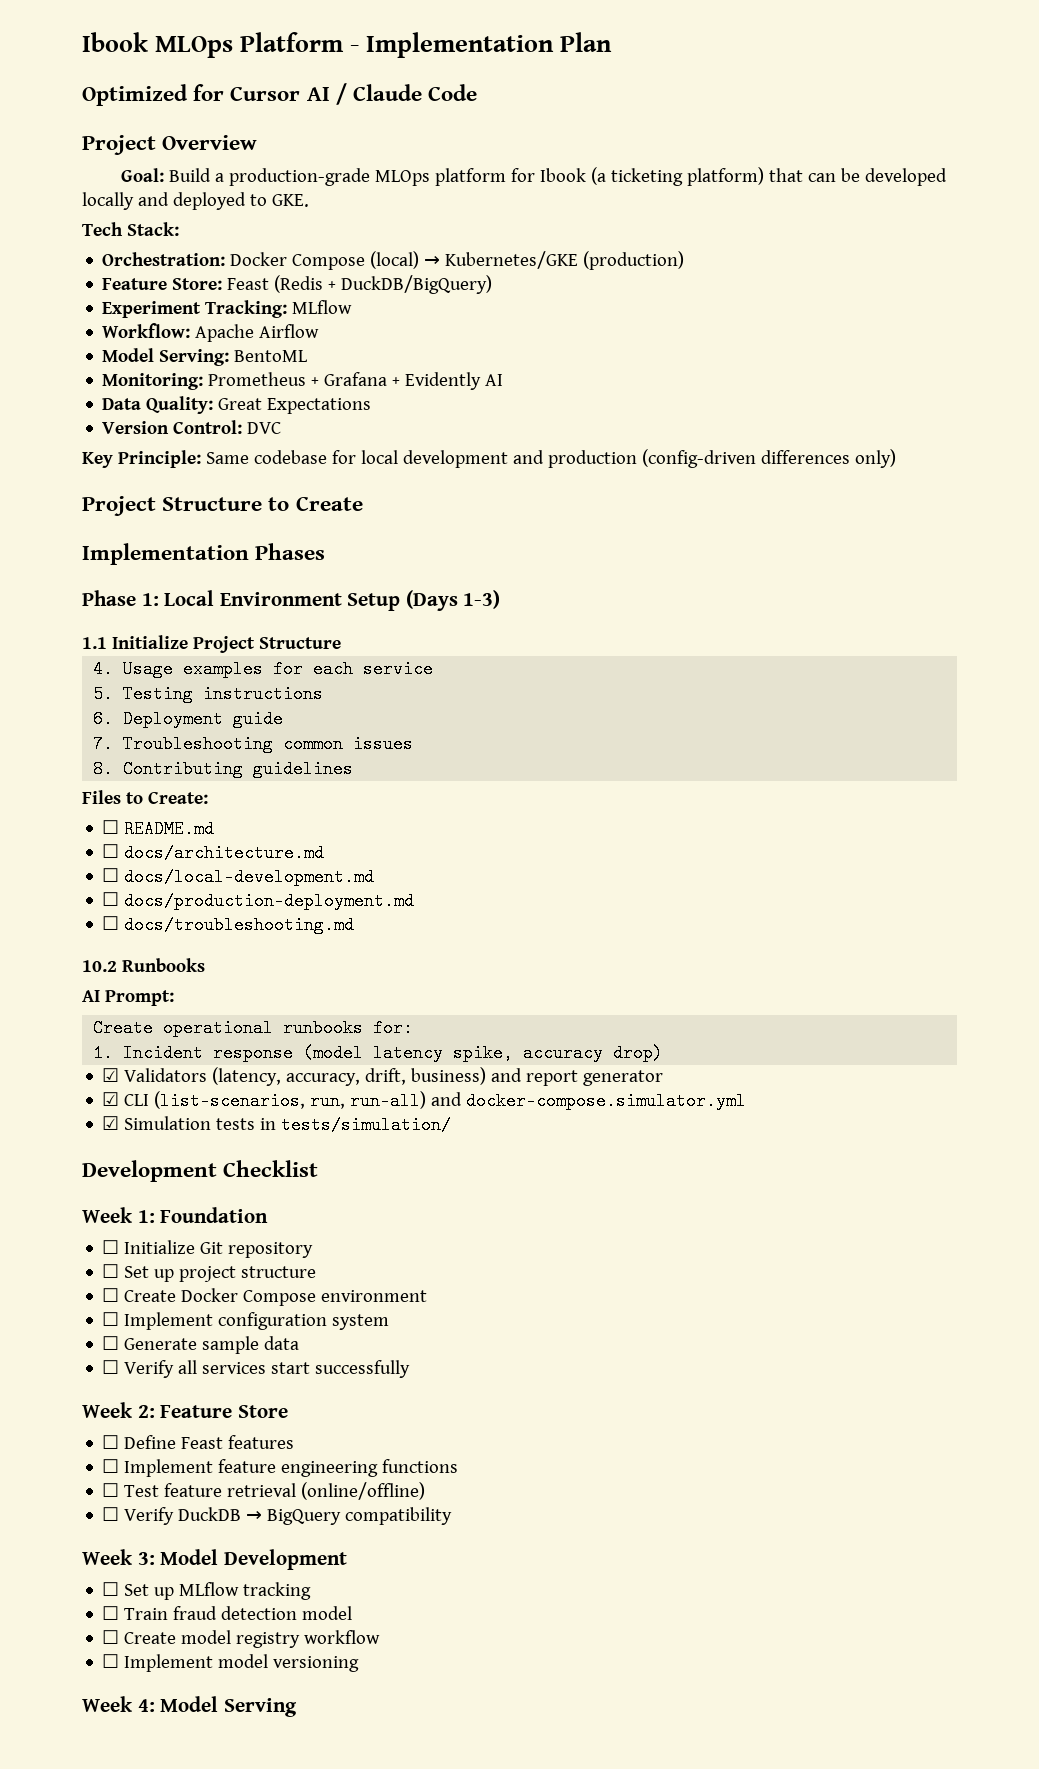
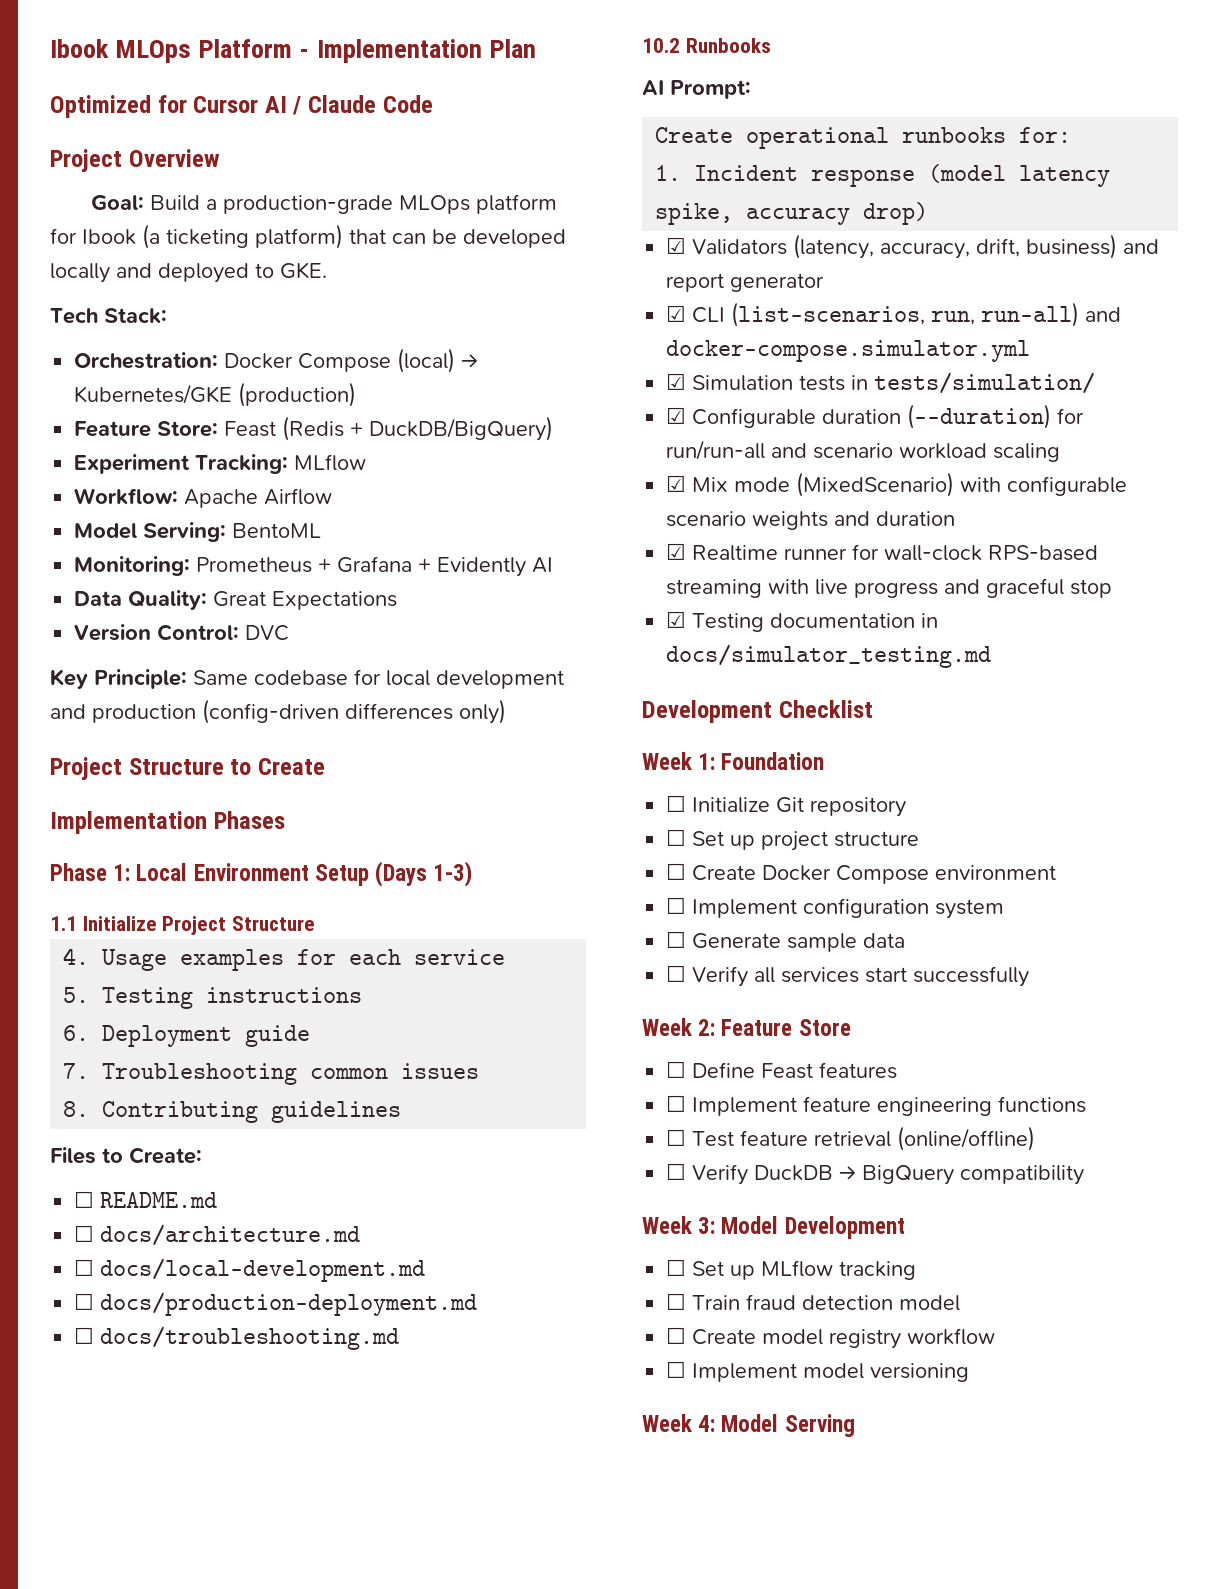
(452, 1125) none -> [666,404,1085,429] [666,440,1061,462] [666,472,1128,497] [666,511,956,530] [666,543,1099,561] [666,578,1113,598] [666,611,939,632] [666,644,992,668] // ☑ Configurable duration (--duration) for run/run-all and scenario workload scaling // ☑ Mix mode (MixedScenario) with configurable scenario weights and duration // ☑ Realtime runner for wall-clock RPS-based streaming with live progress and graceful stop // ☑ Testing documentation in docs/simulator_testing.md

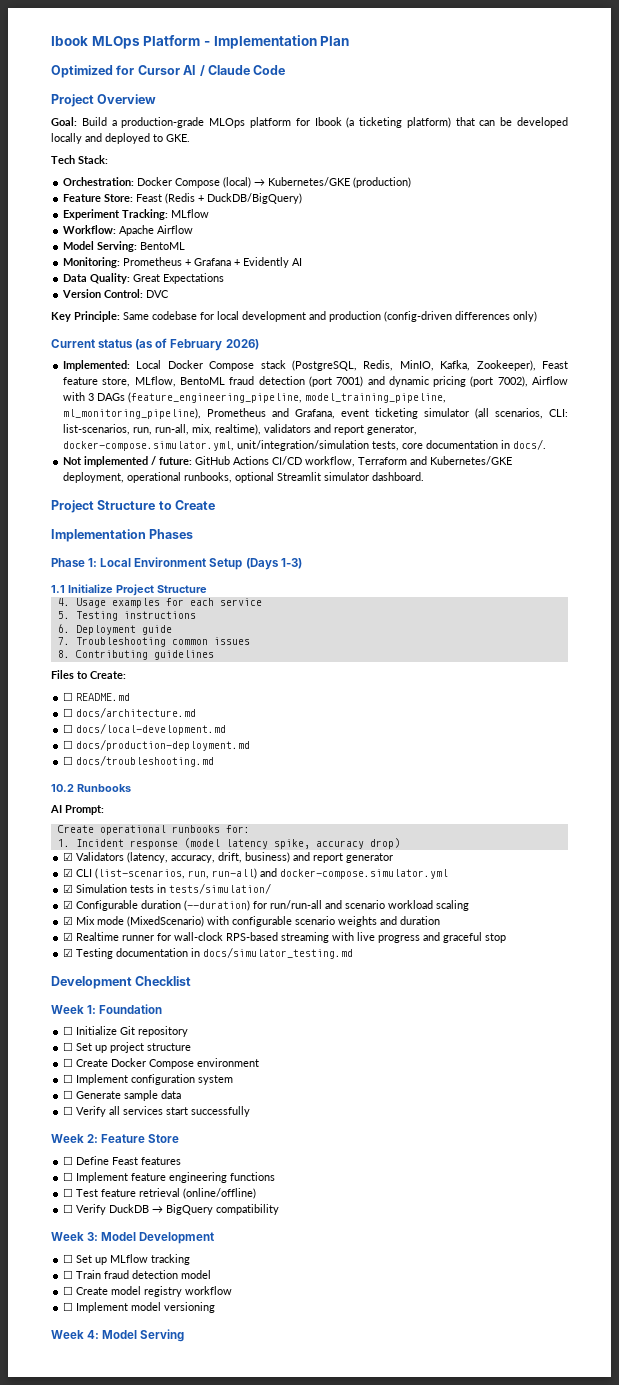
(506, 711) none -> [51,338,259,351] [63,360,568,371] [63,376,569,387] [63,392,447,403] [63,408,568,419] [63,424,418,435] [63,439,547,451] [63,456,513,467] [63,472,425,483] // Current status (as of February 2026) // Implemented: Local Docker Compose stack (PostgreSQL, Redis, MinIO, Kafka, Zookeeper), Feast feature store, MLflow, BentoML fraud detection (port 7001) and dynamic pricing (port 7002), Airflow with 3 DAGs (feature_engineering_pipeline, model_training_pipeline, ml_monitoring_pipeline), Prometheus and Grafana, event ticketing simulator (all scenarios, CLI: list-scenarios, run, run-all, mix, realtime), validators and report generator, docker-compose.simulator.yml, unit/integration/simulation tests, core documentation in docs/. // Not implemented / future: GitHub Actions CI/CD workflow, Terraform and Kubernetes/GKE deployment, operational runbooks, optional Streamlit simulator dashboard.

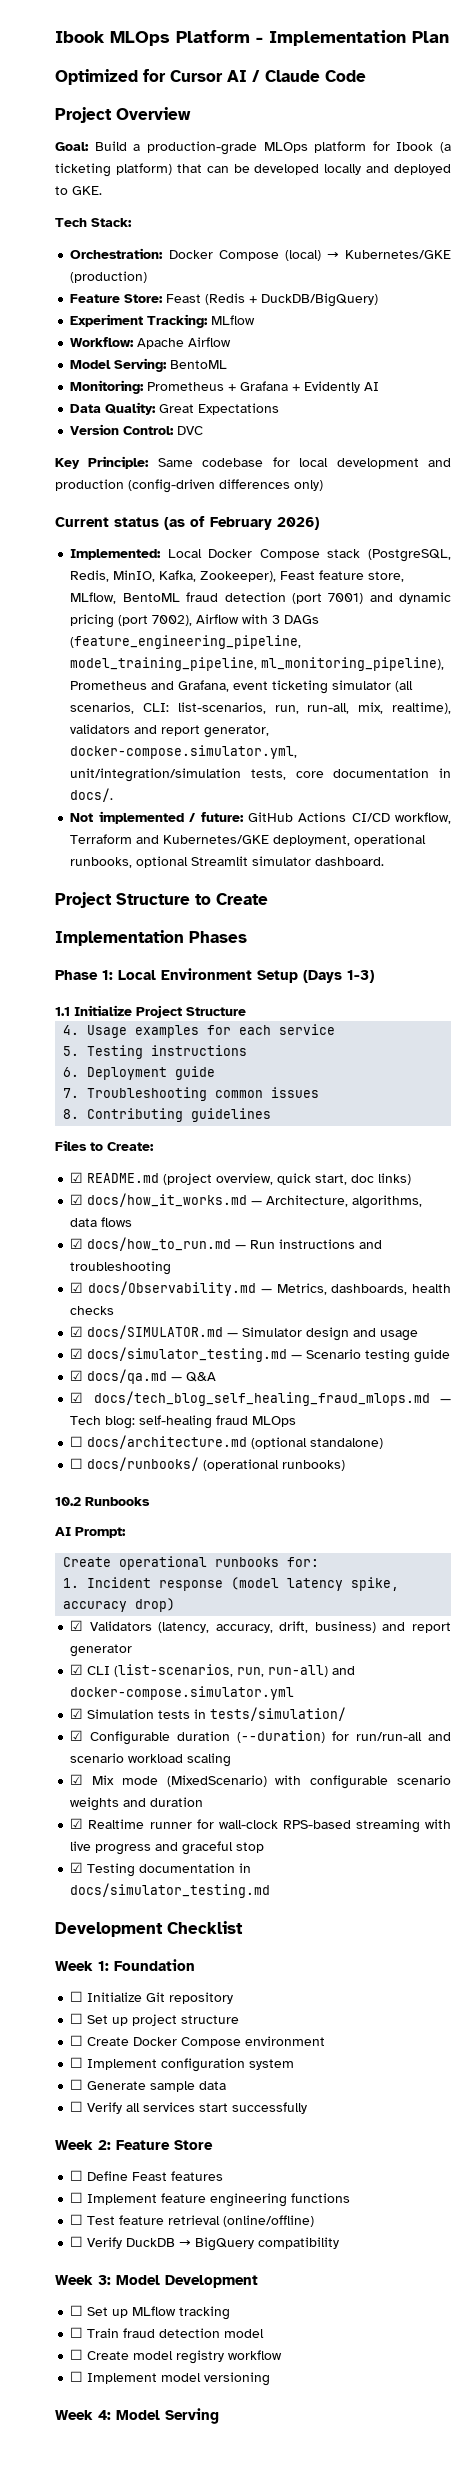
[63,692,74,701] ☐ -> [70,1172,84,1183] ☑
(131, 697) none -> [163,1173,412,1185] [70,1193,423,1209] [70,1217,133,1227] [70,1237,383,1251] [70,1261,172,1275] [70,1281,452,1296] [70,1306,115,1315] [70,1325,419,1341] [70,1347,451,1363] [70,1369,217,1384] [70,1391,452,1406] [70,1415,297,1429] (project overview, quick start, doc links) // ☑ docs/how_it_works.md — Architecture, algorithms, data flows // ☑ docs/how_to_run.md — Run instructions and troubleshooting // ☑ docs/Observability.md — Metrics, dashboards, health checks // ☑ docs/SIMULATOR.md — Simulator design and usage // ☑ docs/simulator_testing.md — Scenario testing guide // ☑ docs/qa.md — Q&A // ☑ docs/tech_blog_self_healing_fraud_mlops.md — Tech blog: self-healing fraud MLOps
[63,723,227,735] [63,739,251,751] [63,755,215,767] // ☐ docs/local-development.md // ☐ docs/production-deployment.md // ☐ docs/troubleshooting.md -> [251,1437,384,1449] [70,1457,346,1471] (optional standalone) // ☐ docs/runbooks/ (operational runbooks)

